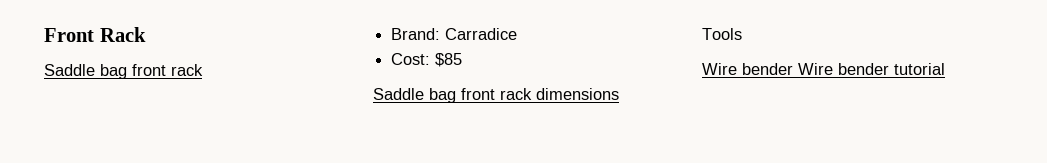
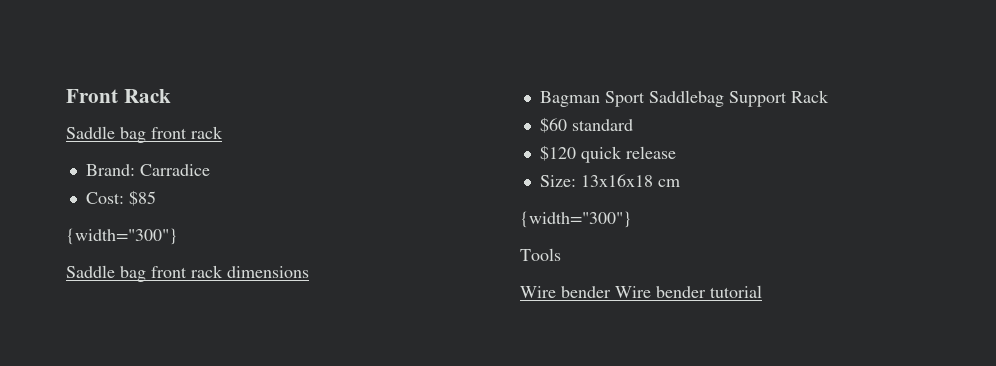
(463, 60) none -> [66,228,178,245] // {width="300"}
(619, 94) none -> [539,90,829,107] [539,117,633,133] [539,145,676,163] [539,174,680,187] [520,211,632,228] // Bagman Sport Saddlebag Support Rack // $60 standard // $120 quick release // Size: 13x16x18 cm // {width="300"}

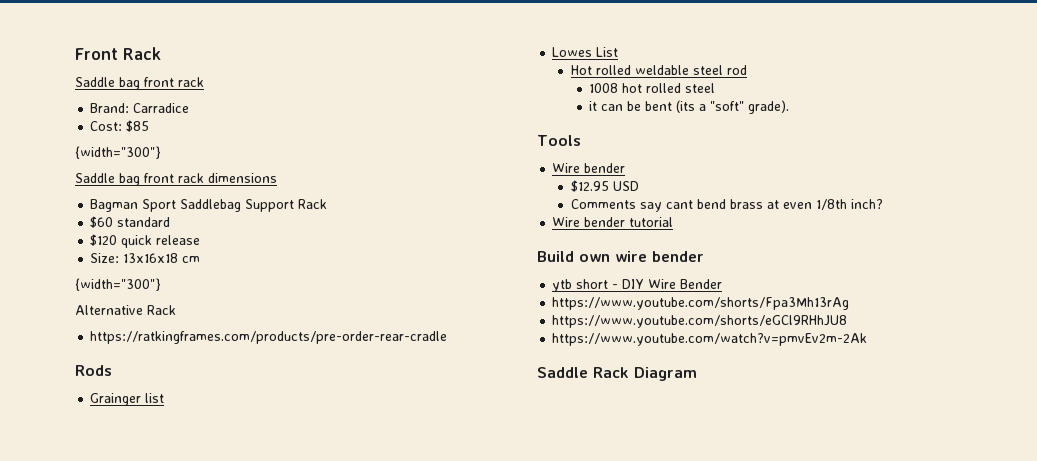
[520,248,561,261] [520,285,762,298] Tools // Wire bender Wire bender tutorial -> [75,305,176,315] [90,331,448,344] [75,365,112,376] [90,393,165,406] [552,47,619,57] [570,65,747,75] [589,83,716,93] [589,100,790,114] [537,135,581,146] [552,163,626,173] [570,180,639,192] [570,199,883,212] [552,217,674,227] [537,251,704,262] [552,279,723,292] [552,297,850,310] [552,315,848,328] [552,333,868,346] [537,367,697,381] Alternative Rack // https://ratkingframes.com/products/pre-order-rear-cradle // Rods // Grainger list // Lowes List // Hot rolled weldable steel rod // 1008 hot rolled steel // it can be bent (its a "soft" grade). // Tools // Wire bender // $12.95 USD // Comments say cant bend brass at even 1/8th inch? // Wire bender tutorial // Build own wire bender // ytb short - DIY Wire Bender // https://www.youtube.com/shorts/Fpa3Mh13rAg // https://www.youtube.com/shorts/eGCl9RHhJU8 // https://www.youtube.com/watch?v=pmvEv2m-2Ak // Saddle Rack Diagram

